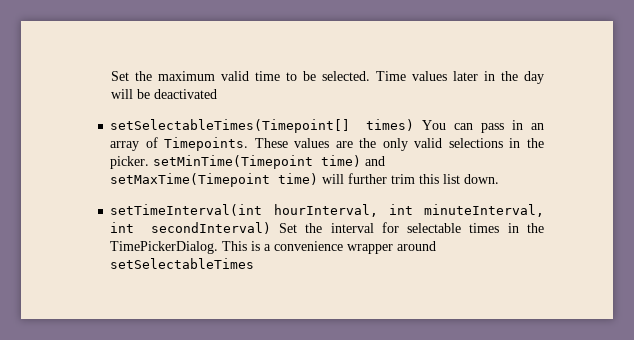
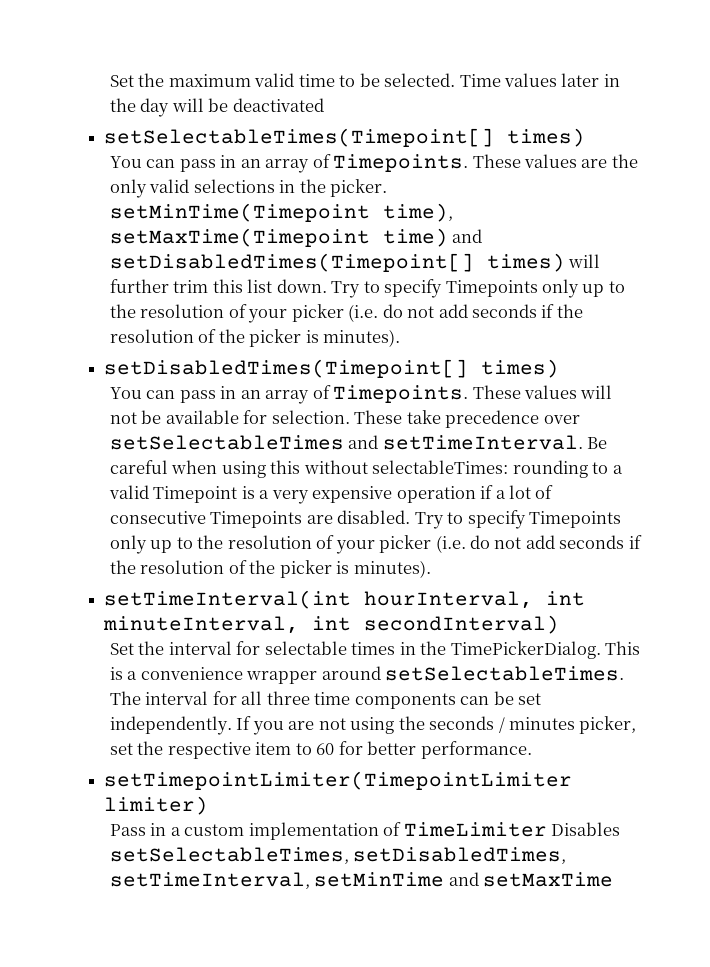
(415, 125) none -> (586, 137) //
[321,155,386,167] [110,173,319,187] time) and setMaxTime(Timepoint time) -> [382,203,453,222] [109,228,483,247] [109,253,565,272] time), setMaxTime(Timepoint time) and setDisabledTimes(Timepoint[] times)
(500, 179) none -> [331,279,625,298] [109,304,583,323] [109,329,401,347] [104,359,560,378] [109,385,613,404] [109,410,580,428] [109,435,608,450] [109,460,623,478] [108,485,554,504] [109,510,622,529] [109,535,642,554] [109,560,431,578] Try to specify Timepoints only up to the resolution of your picker (i.e. do not add seconds if the resolution of the picker is minutes). // setDisabledTimes(Timepoint[] times) // You can pass in an array of Timepoints. These values will not be available for selection. These take precedence over setSelectableTimes and setTimeInterval. Be careful when using this without selectableTimes: rounding to a valid Timepoint is a very expensive operation if a lot of consecutive Timepoints are disabled. Try to specify Timepoints only up to the resolution of your picker (i.e. do not add seconds if the resolution of the picker is minutes).
(271, 228) none -> (560, 624) //
[110,258,255,269] setSelectableTimes -> [385,666,625,681] [109,691,542,709] [109,716,637,735] [109,741,532,759] [104,771,573,790] [104,796,209,815] [109,822,621,840] [109,847,567,864] [109,872,614,889] setSelectableTimes. The interval for all three time components can be set independently. If you are not using the seconds / minutes picker, set the respective item to 60 for better performance. // setTimepointLimiter(TimepointLimiter limiter) // Pass in a custom implementation of TimeLimiter Disables setSelectableTimes, setDisabledTimes, setTimeInterval, setMinTime and setMaxTime

